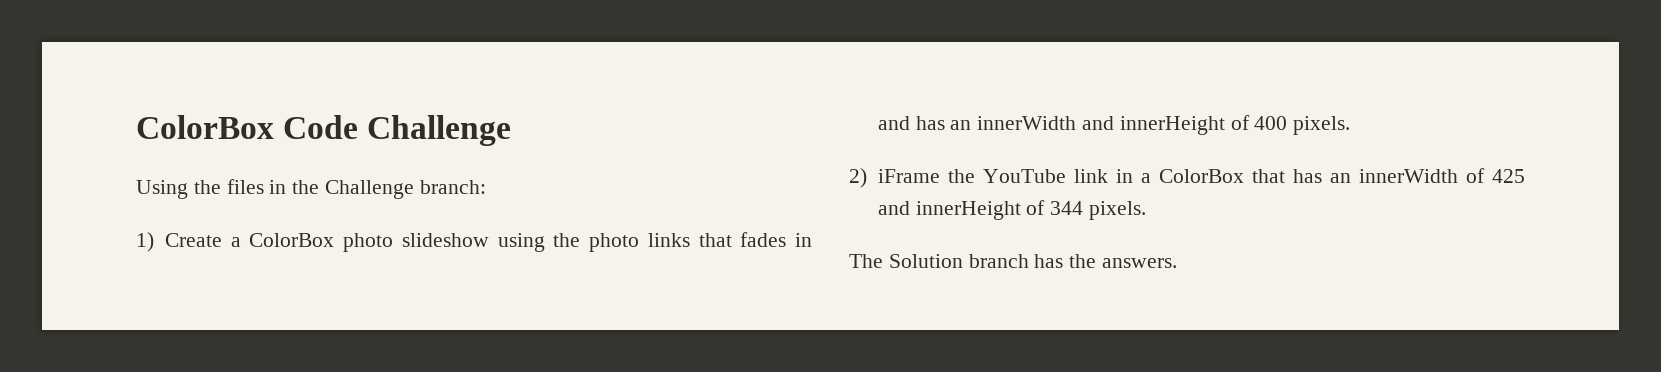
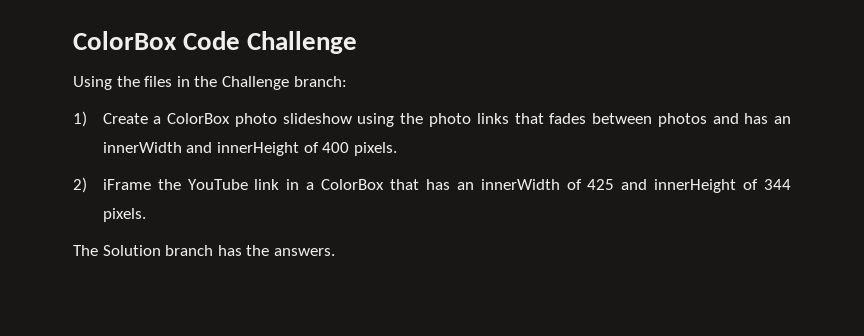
[795,233,812,247] in -> [591,113,707,127] between photos

